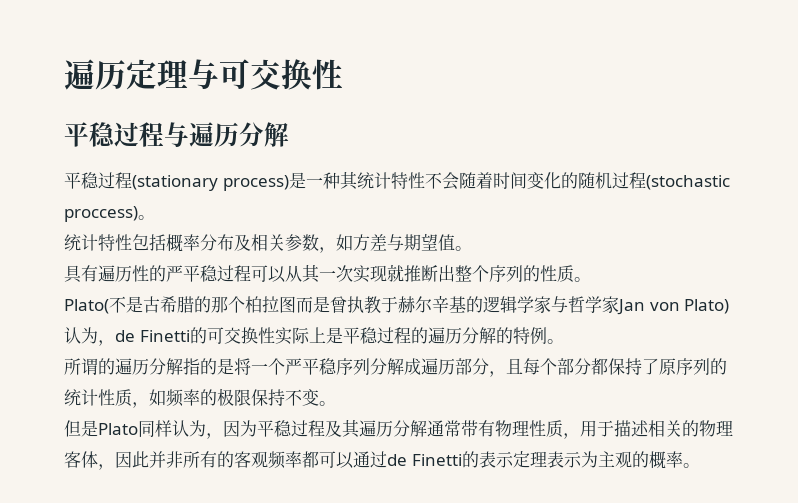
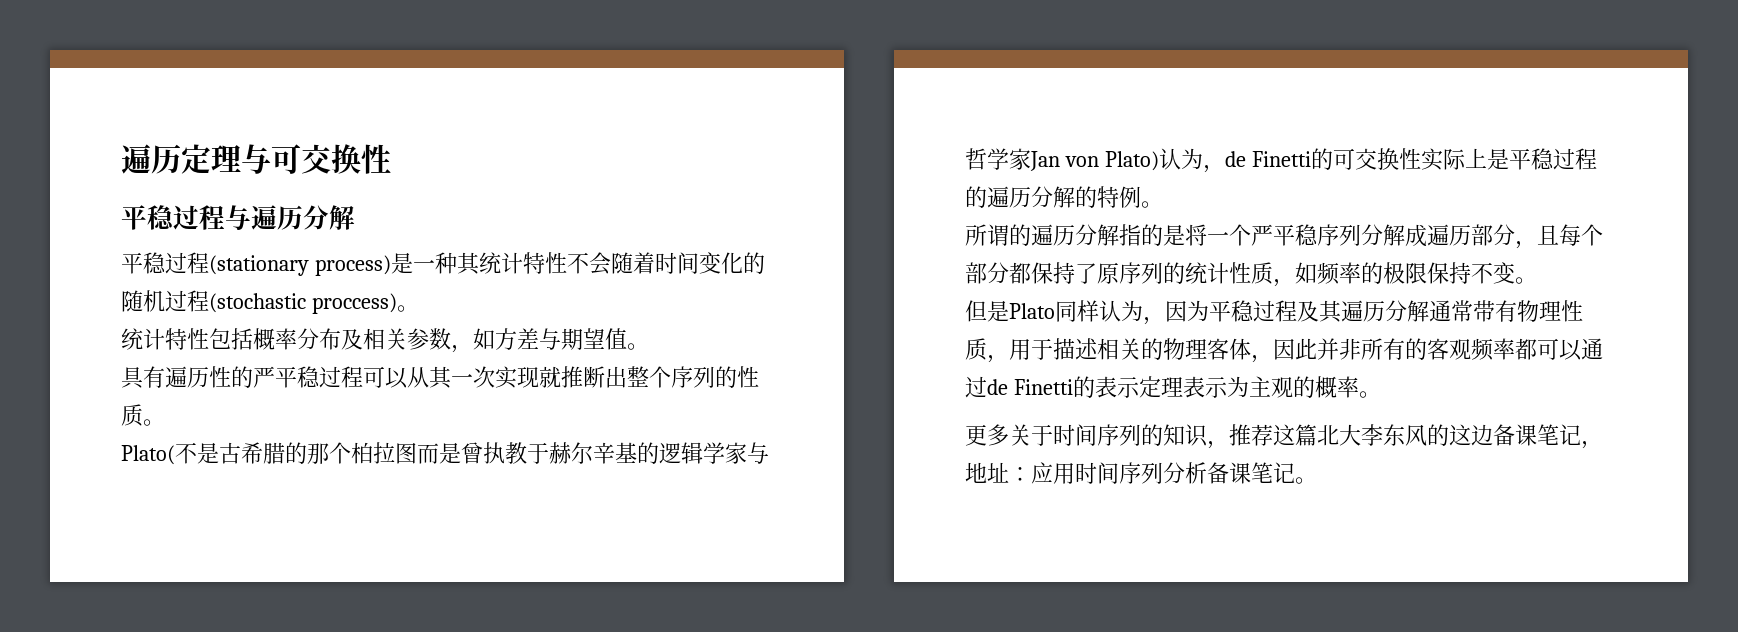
(700, 465) none -> [965,424,1603,449] [965,462,1317,484] // 更多关于时间序列的知识，推荐这篇北大李东风的这边备课笔记，地址：应用时间序列分析备课笔记。

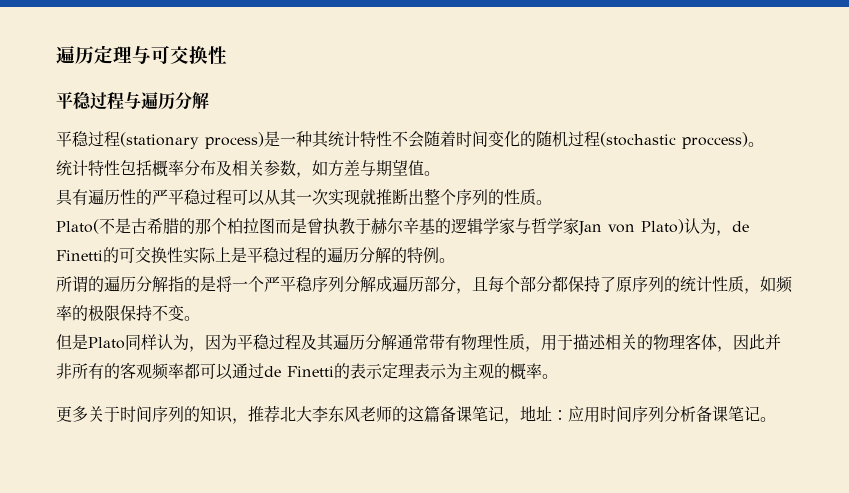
[1273,424,1317,446] 这篇 -> (280, 414) none
[1427,424,1493,446] 的这边 -> [360,406,440,422] 老师的这篇

